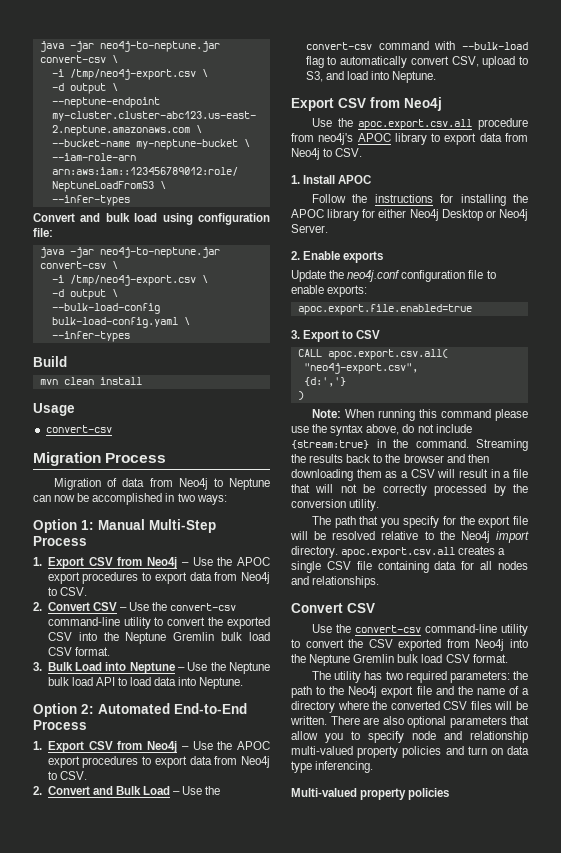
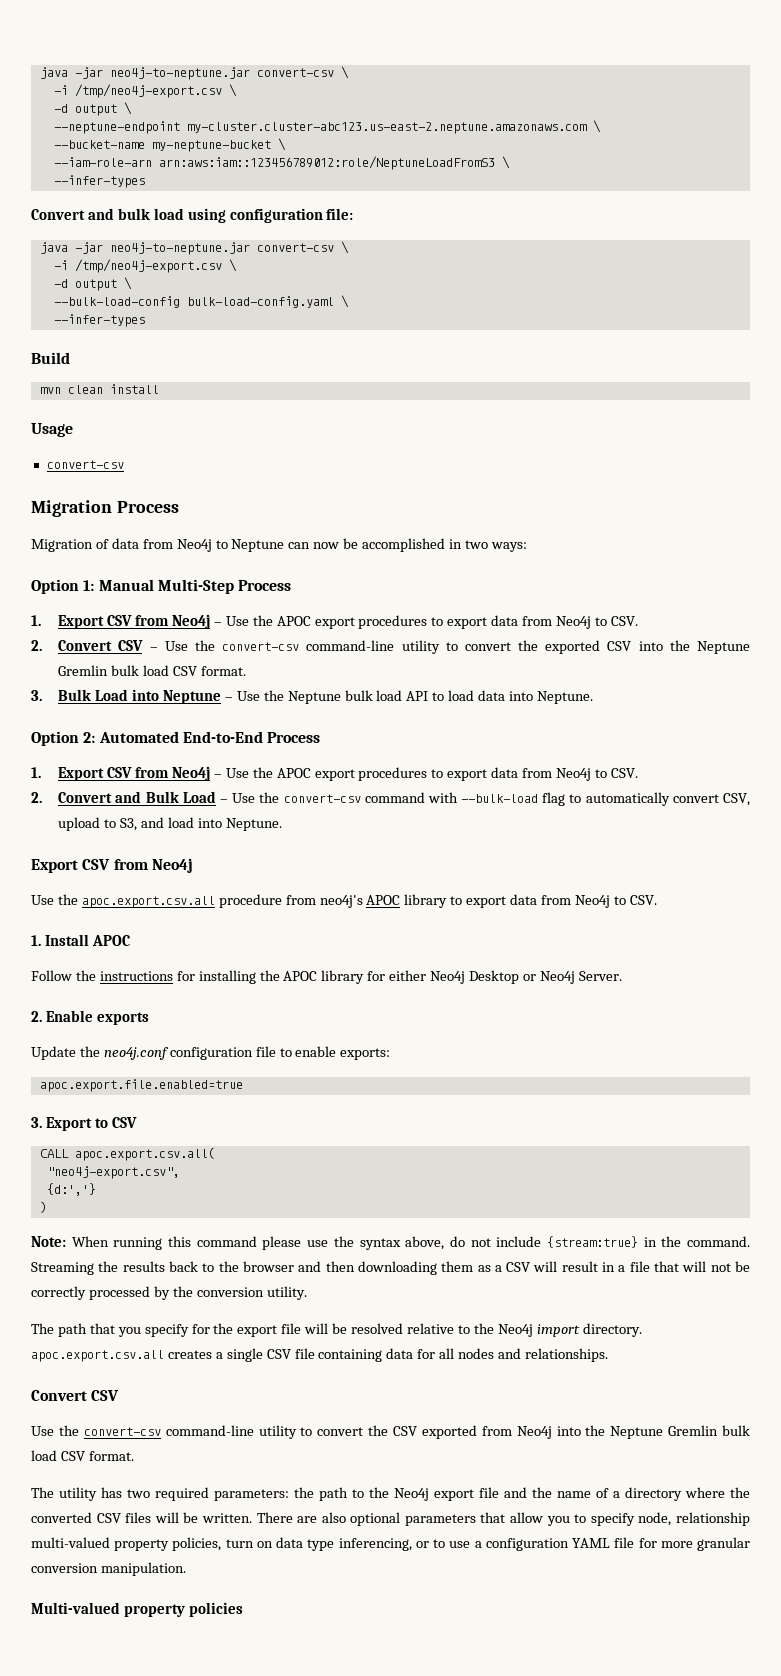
[412,731,462,740] node and -> [638,1512,672,1526] node,
[402,746,464,758] policies and -> [172,1537,222,1551] policies,
[315,761,374,773] inferencing. -> [338,1537,751,1551] [31,1562,186,1576] inferencing, or to use a configuration YAML file for more granular conversion manipulation.

